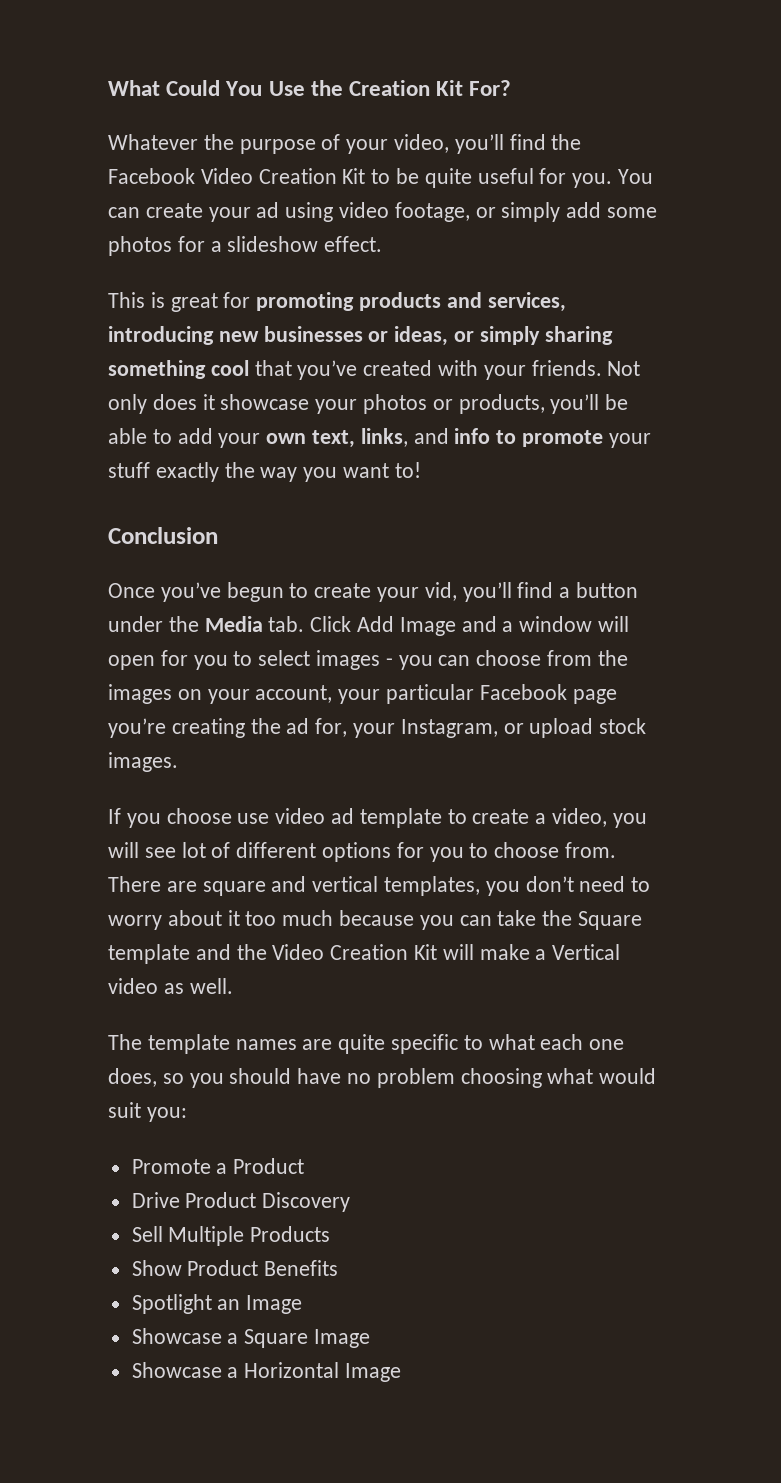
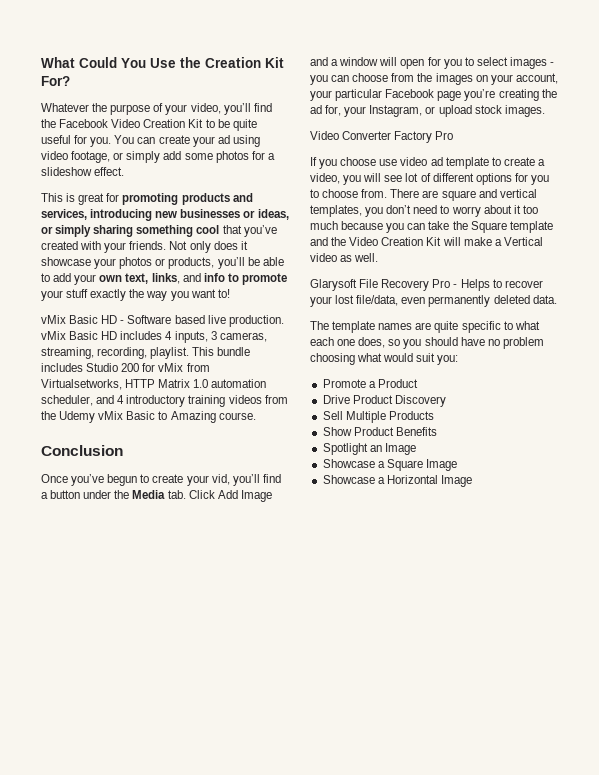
(421, 470) none -> [41,315,284,327] [41,331,267,343] [41,347,251,359] [41,363,210,372] [41,379,267,390] [41,395,288,407] [41,411,256,423] // vMix Basic HD - Software based live production. vMix Basic HD includes 4 inputs, 3 cameras, streaming, recording, playlist. This bundle includes Studio 200 for vMix from Virtualsetworks, HTTP Matrix 1.0 automation scheduler, and 4 introductory training videos from the Udemy vMix Basic to Amazing course.
(178, 762) none -> [310,131,454,143] // Video Converter Factory Pro
(233, 986) none -> [310,279,543,291] [310,295,557,307] // Glarysoft File Recovery Pro - Helps to recover your lost file/data, even permanently deleted data.

